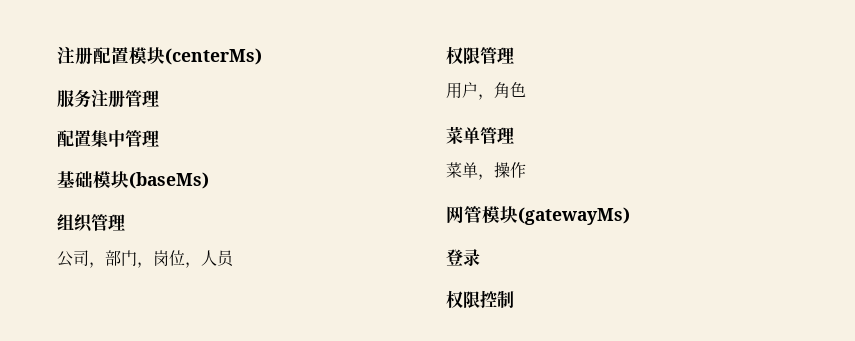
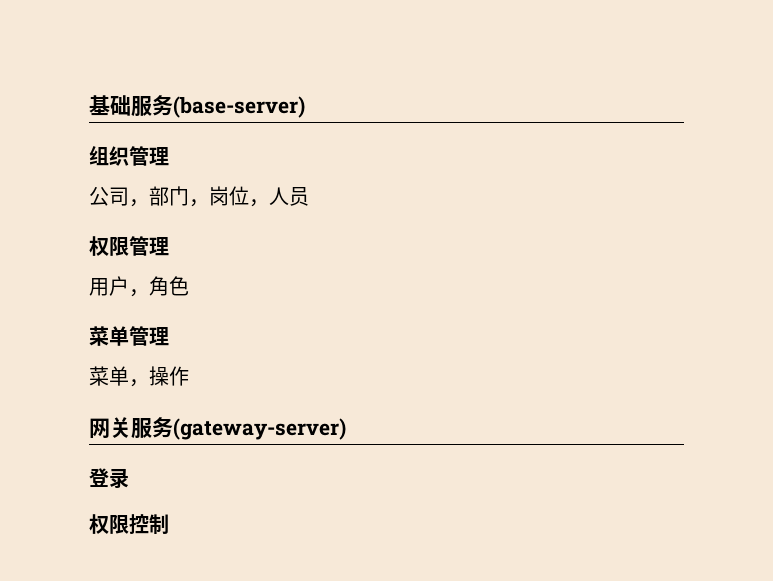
[57,46,262,65] [57,89,159,108] [57,130,159,147] [57,171,209,189] 注册配置模块(centerMs) // 服务注册管理 // 配置集中管理 // 基础模块(baseMs) -> [89,95,305,118] 基础服务(base-server)
[464,206,630,225] 管模块(gatewayMs) -> [110,417,346,440] 关服务(gateway-server)

